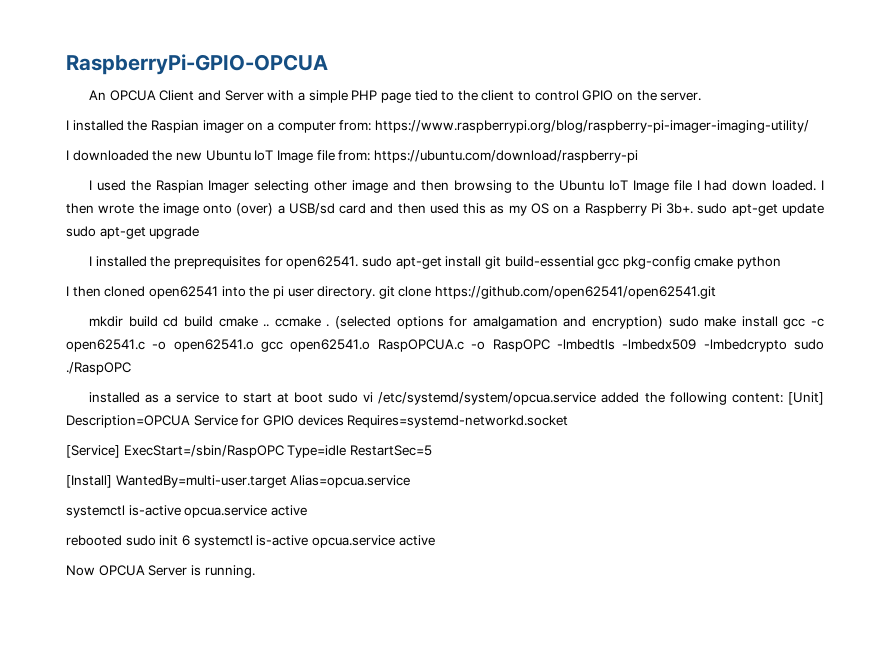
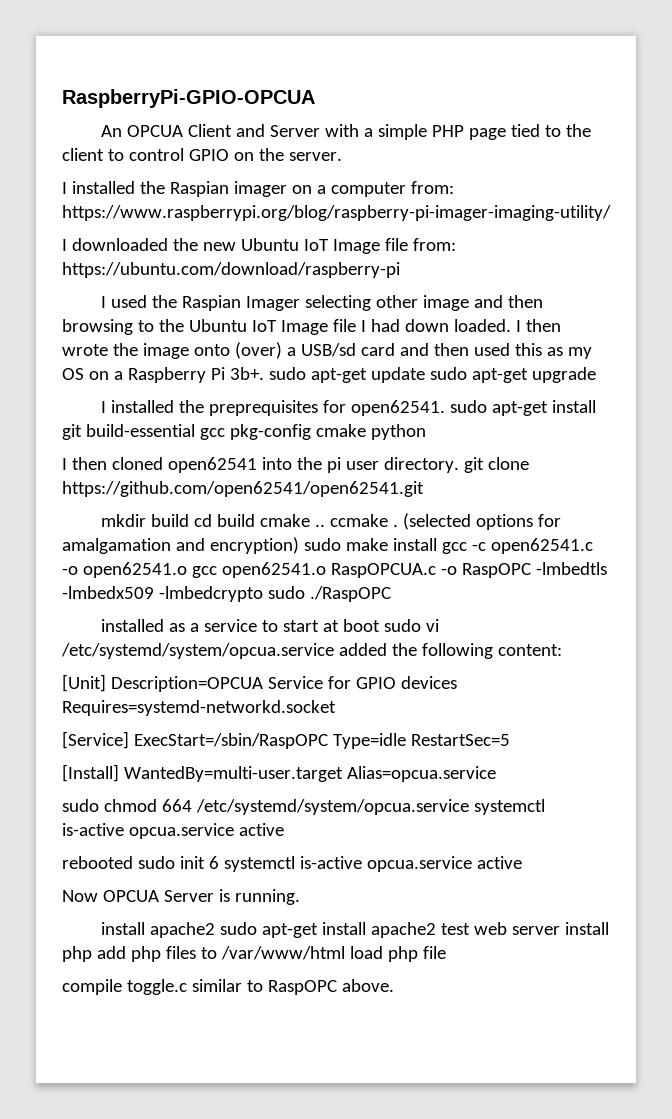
(783, 398) none -> (562, 650) //
(411, 481) none -> [62,799,469,815] sudo chmod 664 /etc/systemd/system/opcua.service
(255, 571) none -> [101,922,610,938] [62,946,446,962] [62,979,394,995] // install apache2 sudo apt-get install apache2 test web server install php add php files to /var/www/html load php file // compile toggle.c similar to RaspOPC above.

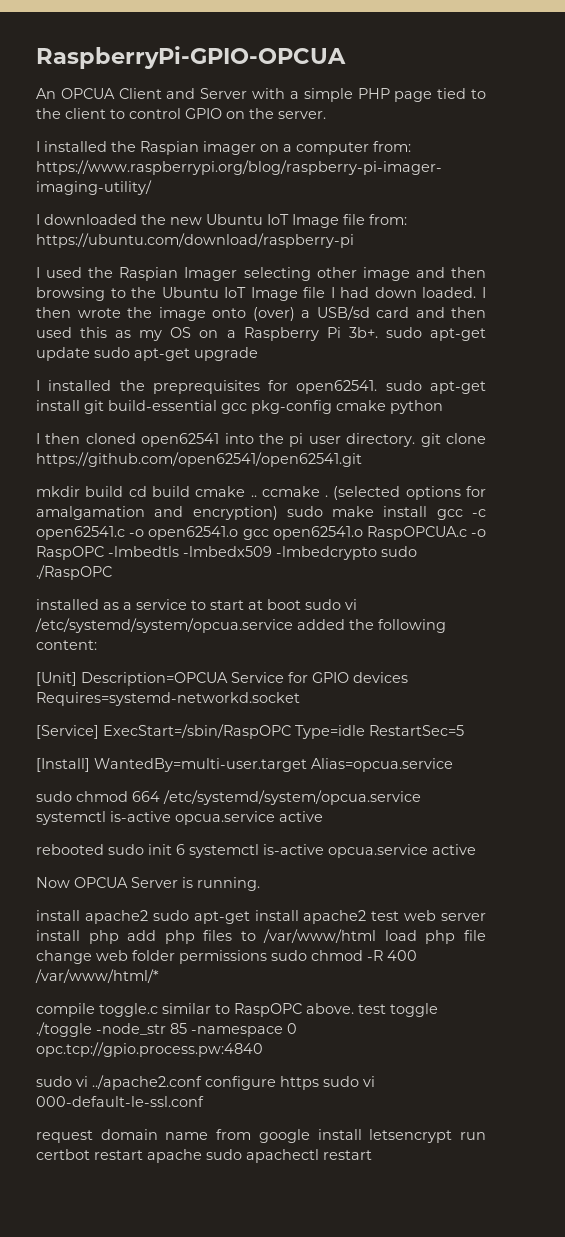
(446, 952) none -> [36,950,417,964] [35,969,159,983] change web folder permissions sudo chmod -R 400 /var/www/html/*
(394, 985) none -> [358,1003,438,1017] [36,1022,297,1037] [36,1042,263,1057] [36,1075,375,1090] [36,1096,204,1107] [36,1129,487,1143] [36,1149,372,1163] test toggle ./toggle -node_str 85 -namespace 0 opc.tcp://gpio.process.pw:4840 // sudo vi ../apache2.conf configure https sudo vi 000-default-le-ssl.conf // request domain name from google install letsencrypt run certbot restart apache sudo apachectl restart

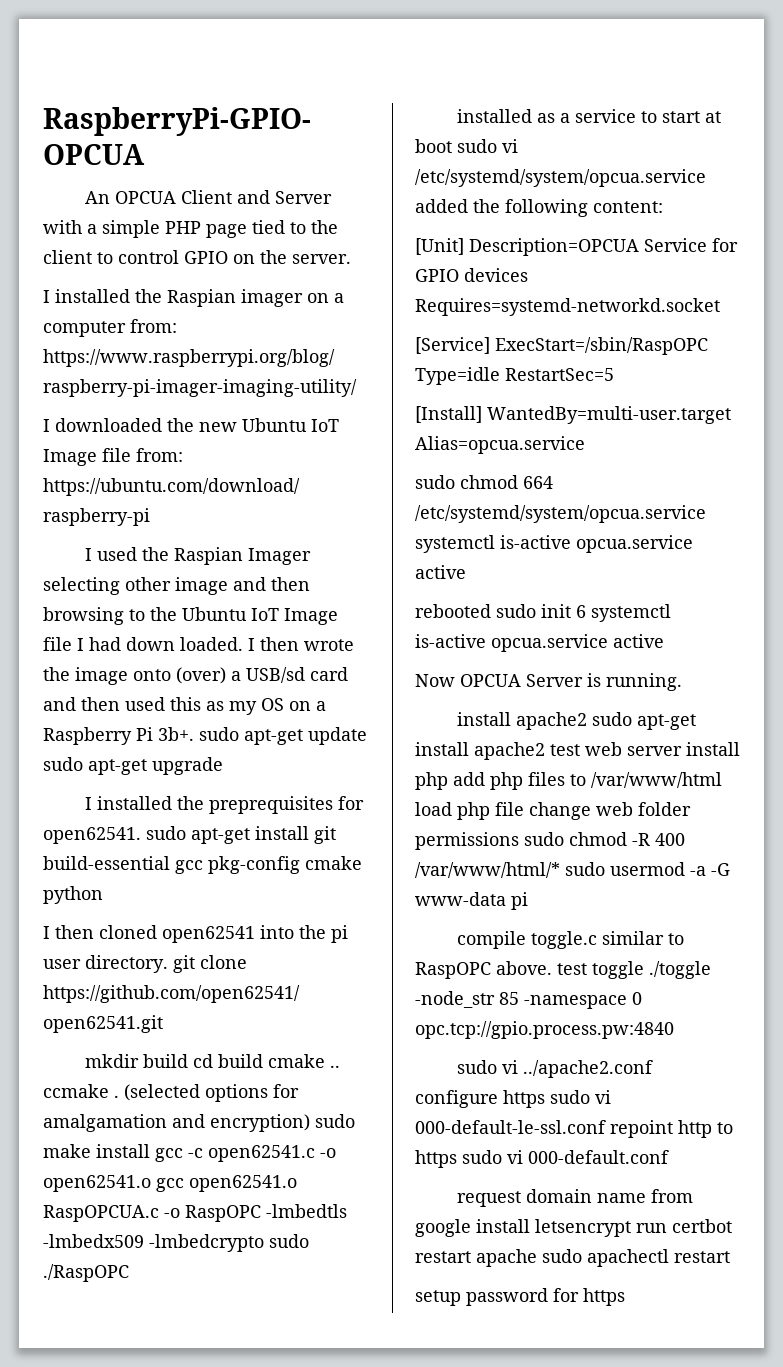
(159, 976) none -> [565,862,730,876] [415,892,528,910] sudo usermod -a -G www-data pi
(204, 1101) none -> [610,1120,733,1138] [415,1150,669,1168] repoint http to https sudo vi 000-default.conf
(372, 1155) none -> [415,1288,625,1306] // setup password for https

